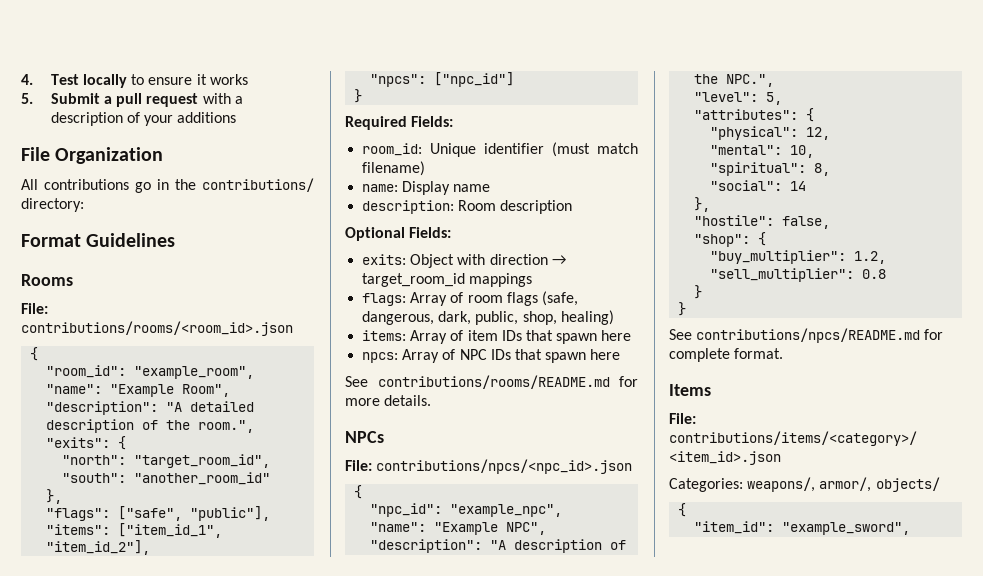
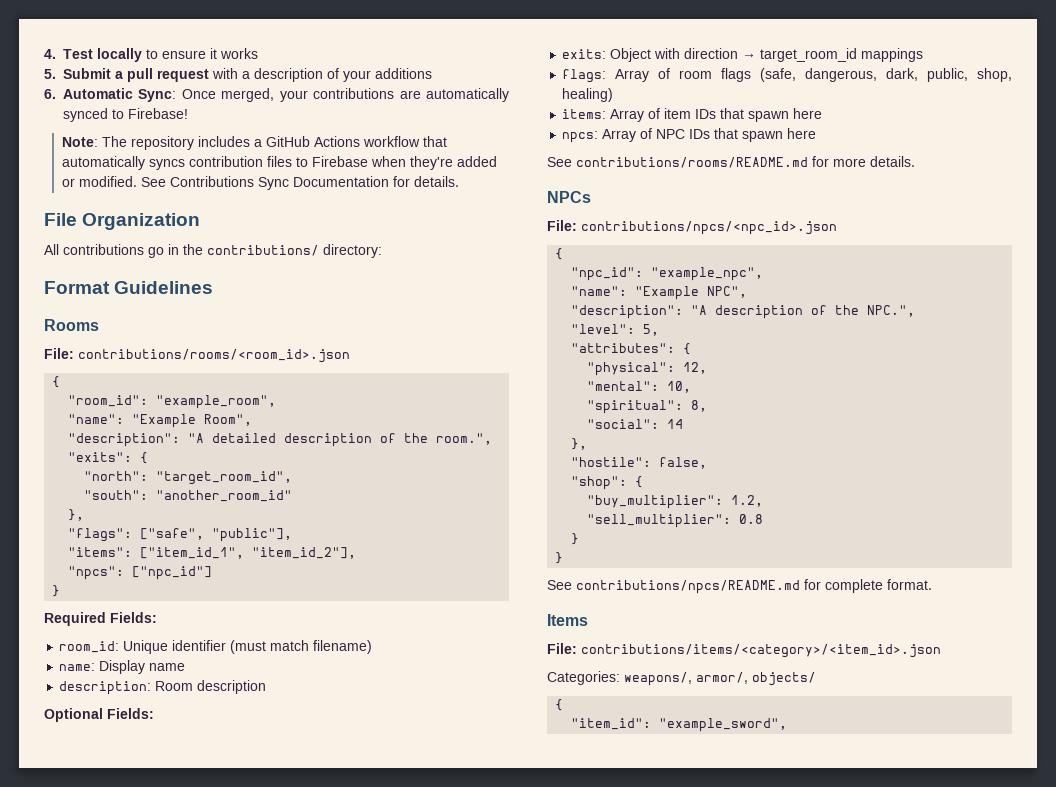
(237, 117) none -> [44,88,509,102] [63,108,188,122] [61,136,447,150] [61,156,497,170] [61,176,459,190] // 6. Automatic Sync: Once merged, your contributions are automatically synced to Firebase! // Note: The repository includes a GitHub Actions workflow that automatically syncs contribution files to Firebase when they're added or modified. See Contributions Sync Documentation for details.

